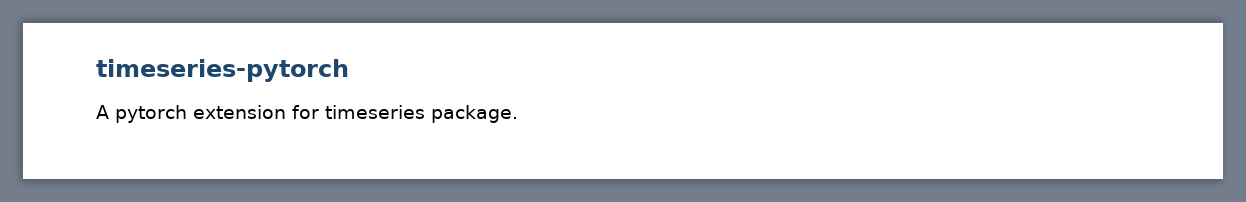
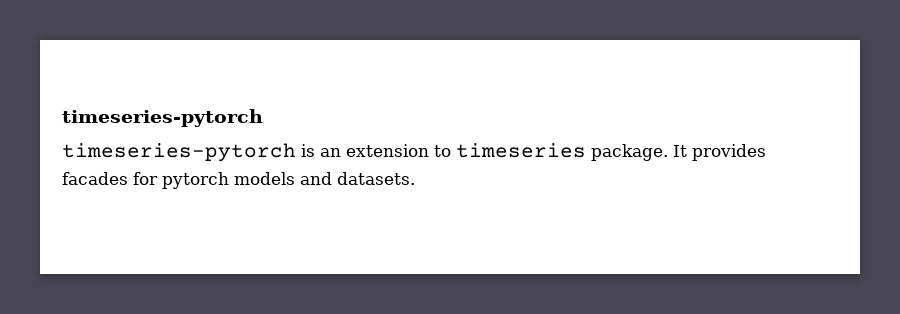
[96,105,518,123] A pytorch extension for timeseries package. -> [62,143,766,162] [62,172,415,189] timeseries-pytorch is an extension to timeseries package. It provides facades for pytorch models and datasets.

